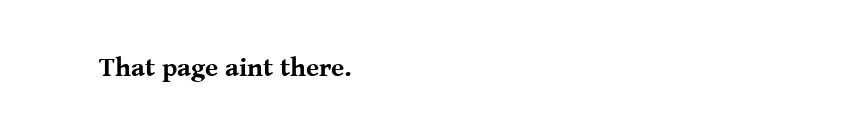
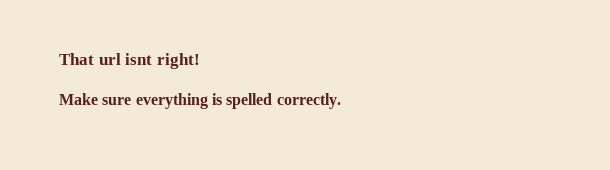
[162,56,353,82] page aint there. -> [98,53,200,69] [59,93,341,109] url isnt right! // Make sure everything is spelled correctly.

